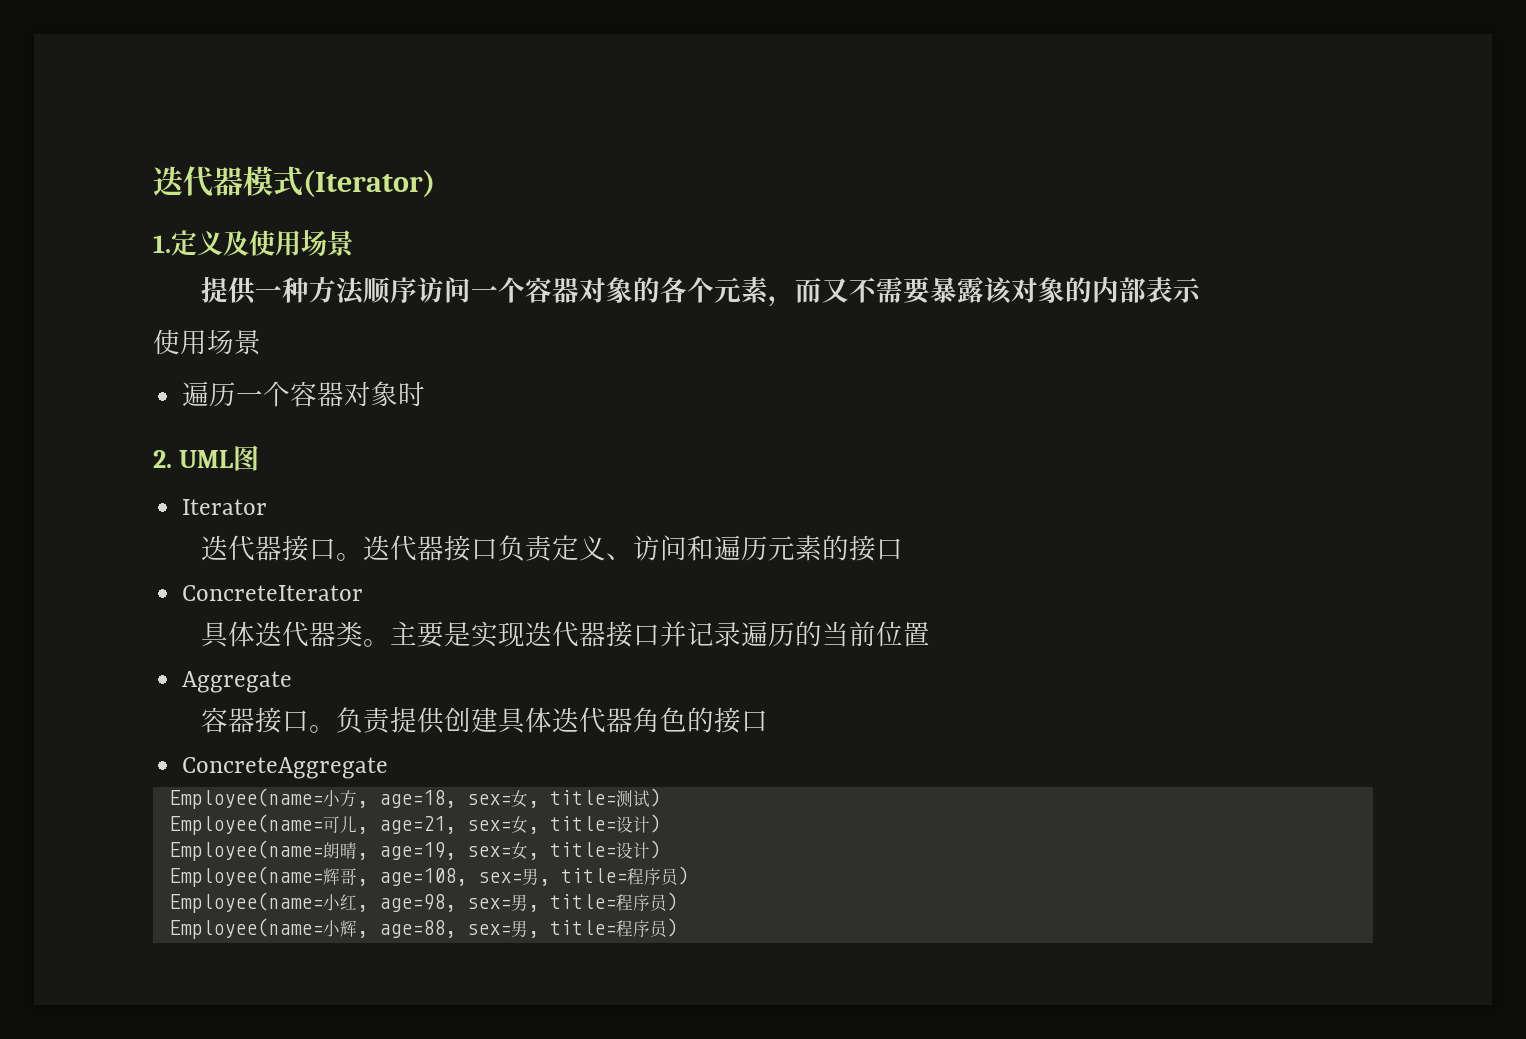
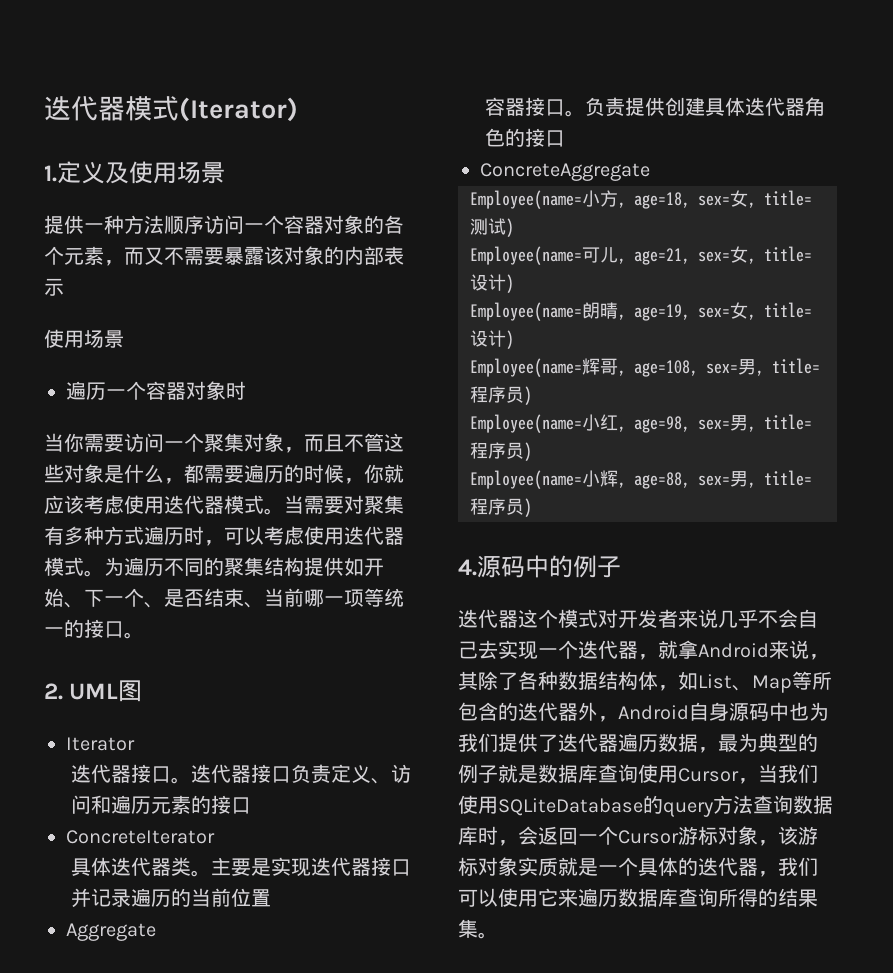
(426, 394) none -> [44,433,404,453] [44,464,404,484] [44,495,404,515] [44,526,404,546] [44,557,384,577] [44,588,404,608] [44,619,144,639] // 当你需要访问一个聚集对象，而且不管这些对象是什么，都需要遍历的时候，你就应该考虑使用迭代器模式。当需要对聚集有多种方式遍历时，可以考虑使用迭代器模式。为遍历不同的聚集结构提供如开始、下一个、是否结束、当前哪一项等统一的接口。
(678, 927) none -> [458,555,621,578] [458,609,818,628] [458,640,829,660] [458,671,832,693] [458,702,829,722] [458,733,818,753] [458,764,818,784] [458,795,833,817] [458,826,818,846] [458,857,818,877] [458,888,818,907] [458,919,498,939] // 4.源码中的例子 // 迭代器这个模式对开发者来说几乎不会自己去实现一个迭代器，就拿Android来说，其除了各种数据结构体，如List、Map等所包含的迭代器外，Android自身源码中也为我们提供了迭代器遍历数据，最为典型的例子就是数据库查询使用Cursor，当我们使用SQLiteDatabase的query方法查询数据库时，会返回一个Cursor游标对象，该游标对象实质就是一个具体的迭代器，我们可以使用它来遍历数据库查询所得的结果集。

